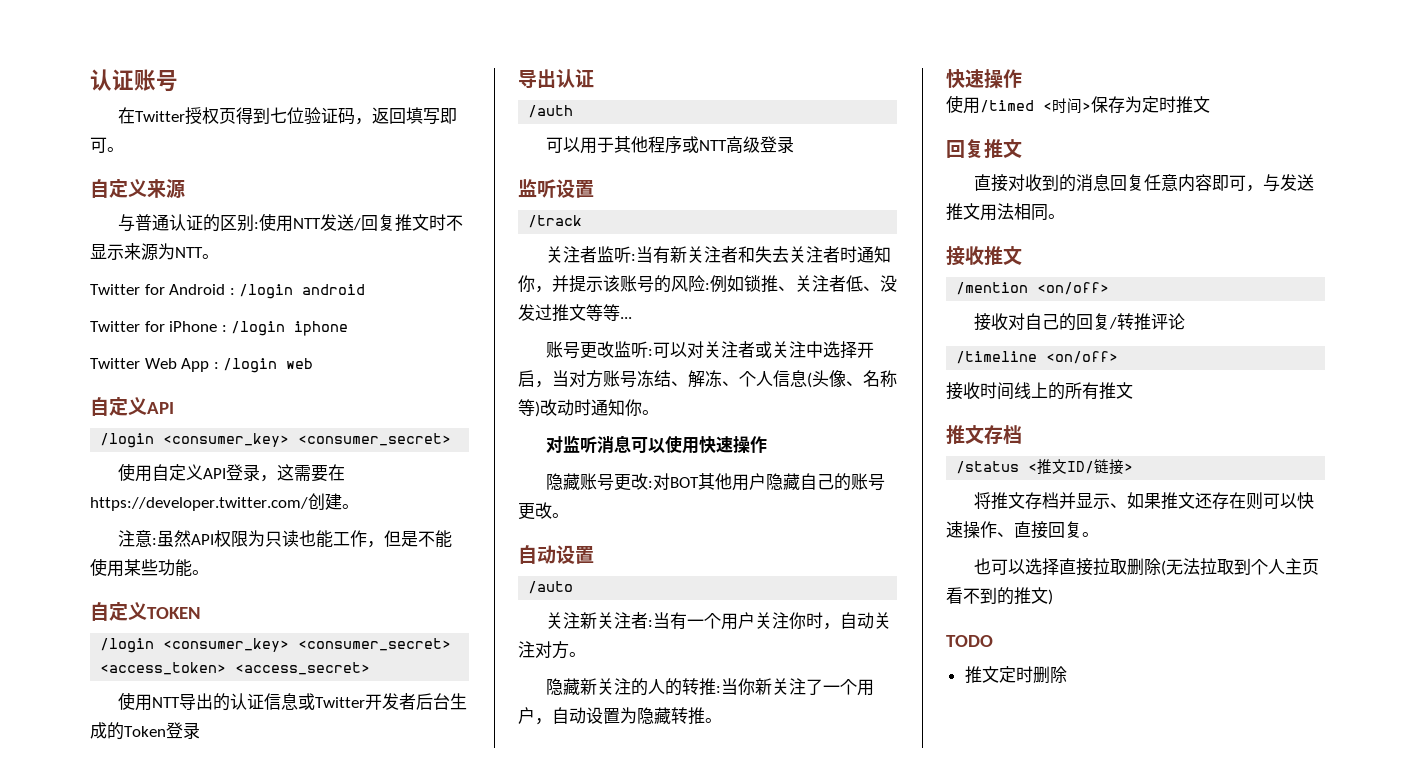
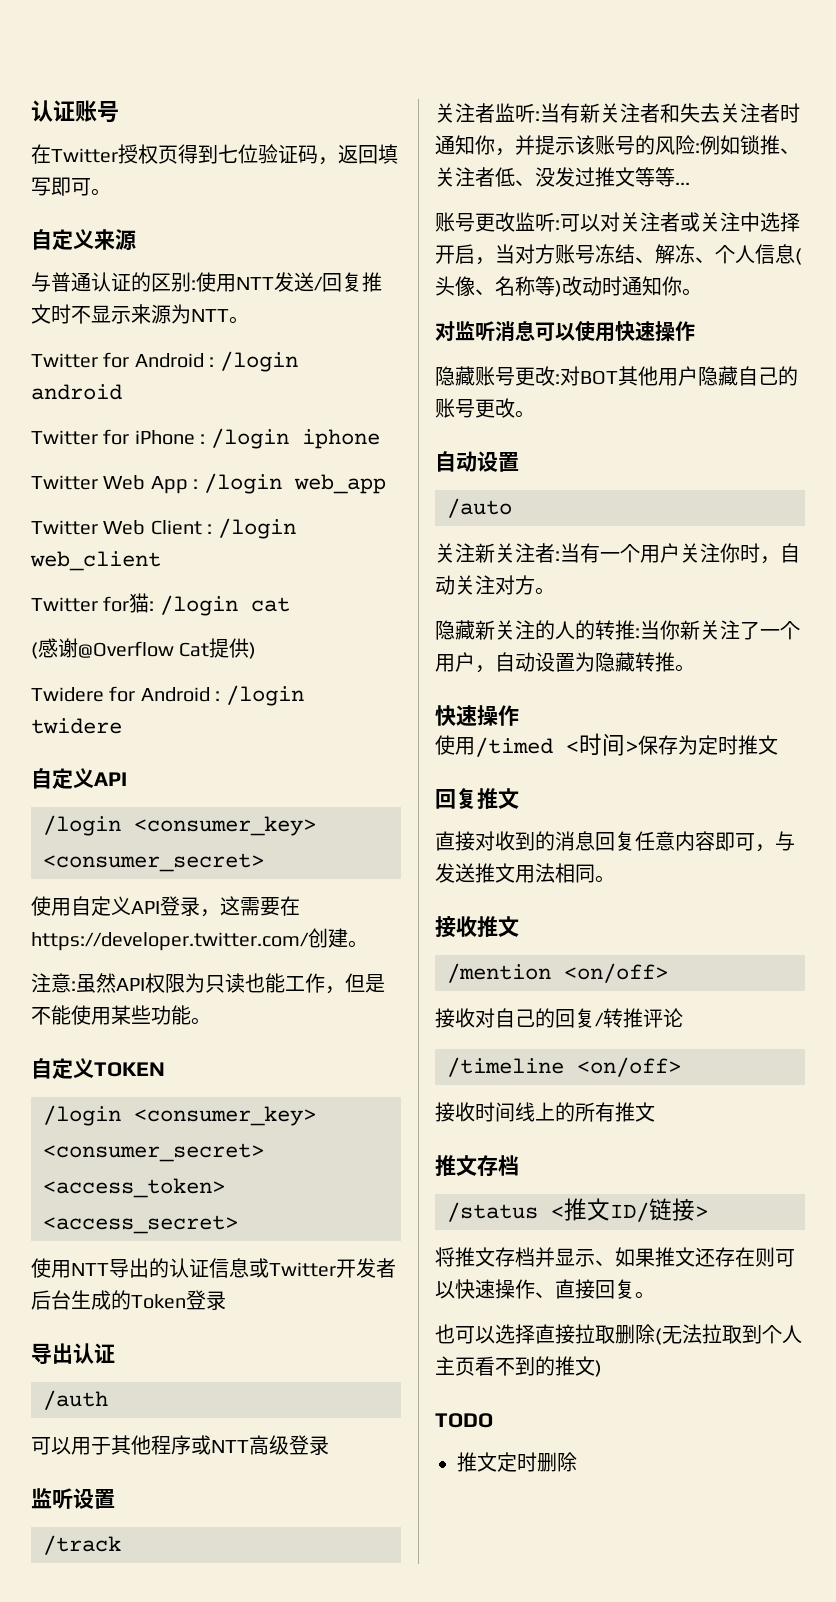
[286,358,314,369] web -> [293,474,386,494] [31,518,296,539] [30,551,161,571] [31,593,290,616] [31,638,257,659] [31,685,304,706] [31,718,122,734] web_app // Twitter Web Client : /login web_client // Twitter for猫: /login cat // (感谢@Overflow Cat提供) // Twidere for Android : /login twidere

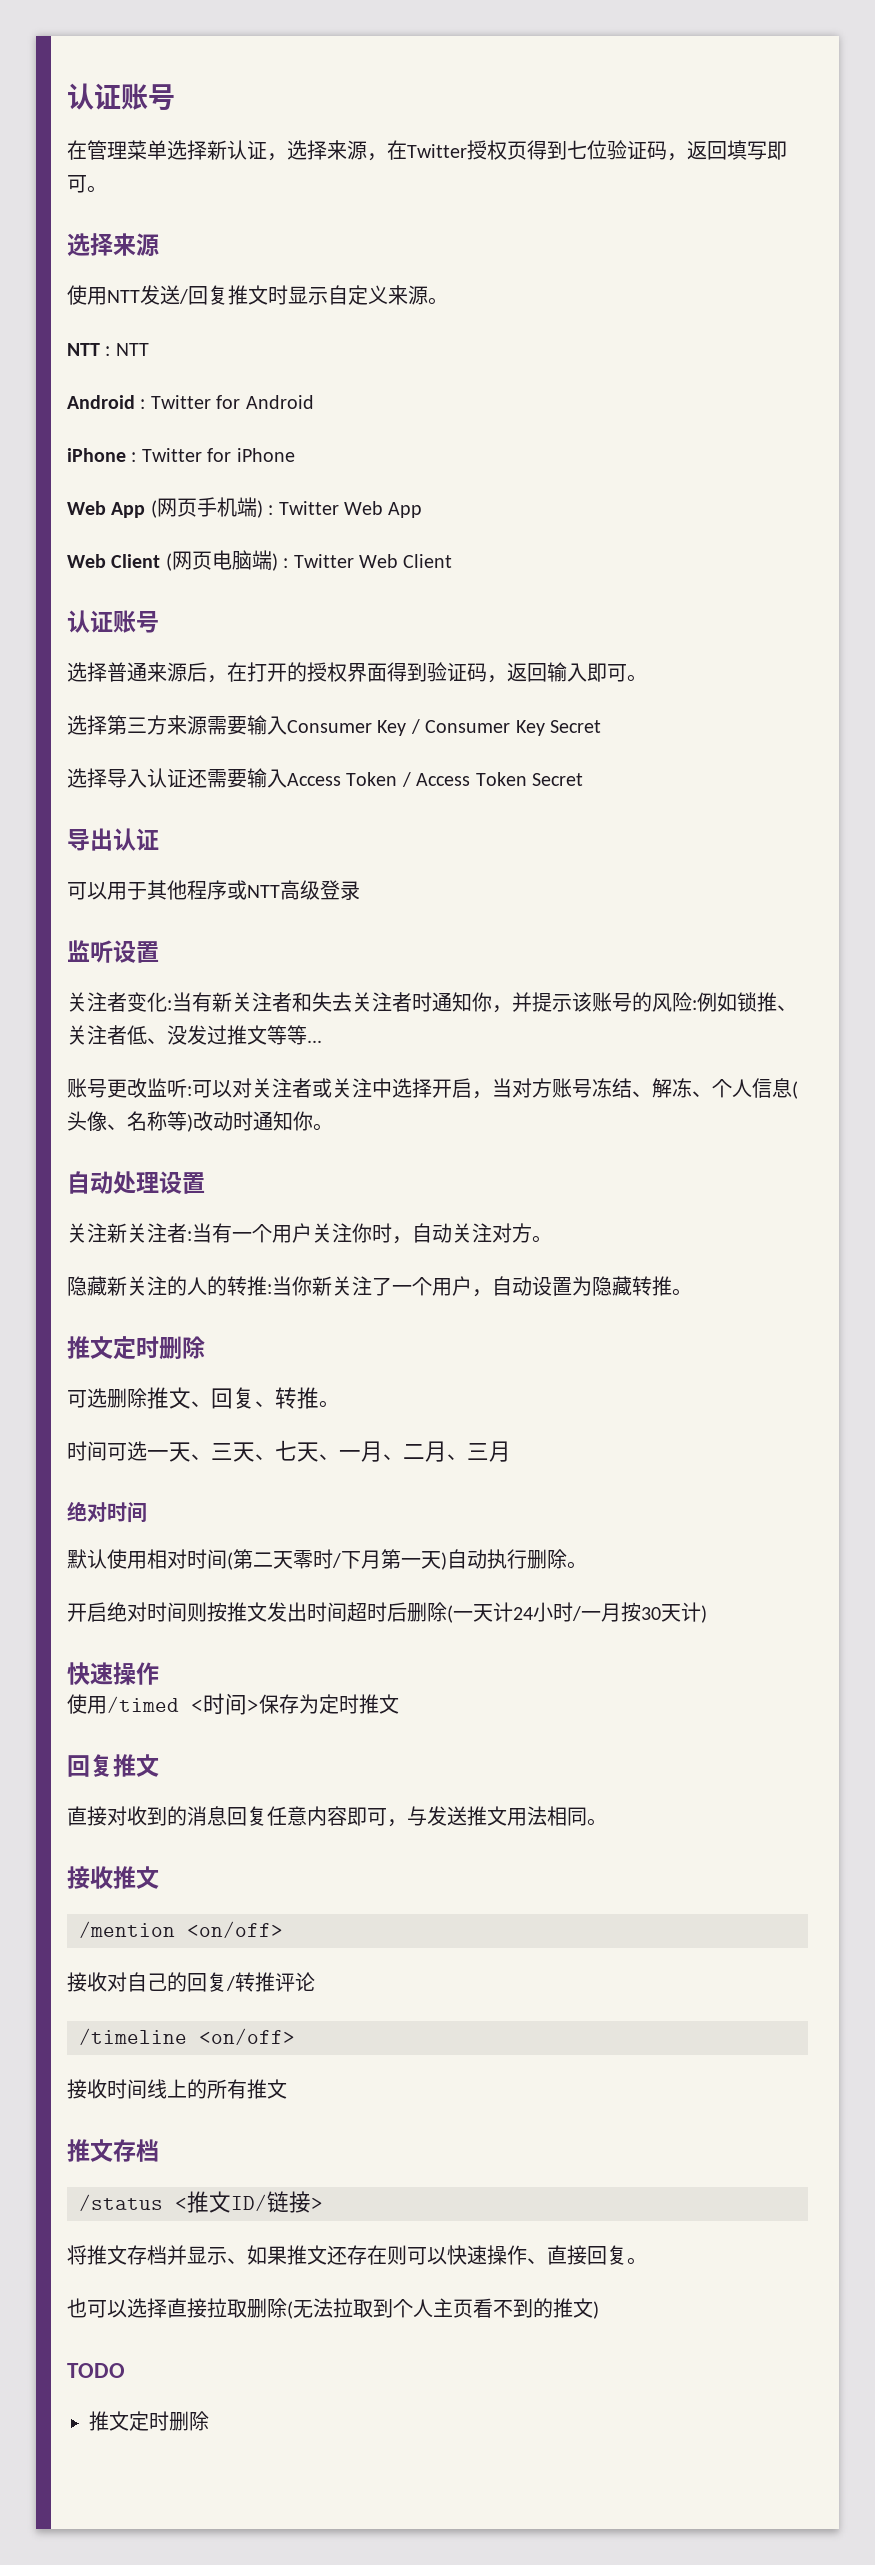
(51, 154) none -> [87,140,407,161] 管理菜单选择新认证，选择来源，在
[31,229,94,250] 自定义 -> [67,233,113,256] 选择
[31,272,196,292] 与普通认证的区别: -> (159, 245) none
[71,304,249,324] 不显示来源为NTT。 // -> [288,285,448,305] [67,343,149,356] [67,395,146,409] 显示自定义来源。 // NTT : NTT // Android :
[209,351,298,372] [31,384,122,400] : /login android // -> [67,448,137,462] // iPhone :
[200,428,380,449] [31,473,386,494] [31,518,296,539] [30,551,161,571] [31,593,290,616] [31,638,257,659] [31,685,304,706] [31,718,122,734] [31,768,127,789] [43,815,316,836] [43,853,264,872] [31,896,300,917] [31,928,368,951] [31,973,385,994] [31,1005,211,1025] [31,1058,165,1079] [43,1105,316,1126] [43,1143,264,1162] [43,1178,225,1198] [43,1215,238,1234] [31,1258,396,1278] [31,1290,226,1310] : /login iphone // Twitter Web App : /login web_app // Twitter Web Client : /login web_client // Twitter for猫: /login cat // (感谢@Overflow Cat提供) // Twidere for Android : /login twidere // 自定义API // /login <consumer_key> <consumer_secret> // 使用自定义API登录，这需要在https://developer.twitter.com/创建。 // 注意:虽然API权限为只读也能工作，但是不能使用某些功能。 // 自定义TOKEN // /login <consumer_key> <consumer_secret> <access_token> <access_secret> // 使用NTT导出的认证信息或Twitter开发者后台生成的Token登录 -> [67,497,423,518] [67,550,453,571] [67,610,159,633] [67,662,647,683] [67,715,601,736] [67,768,583,788] // Web App (网页手机端) : Twitter Web App // Web Client (网页电脑端) : Twitter Web Client // 认证账号 // 选择普通来源后，在打开的授权界面得到验证码，返回输入即可。 // 选择第三方来源需要输入Consumer Key / Consumer Key Secret // 选择导入认证还需要输入Access Token / Access Token Secret
[43,1390,108,1410] // /auth -> (159, 839) none
[43,1535,121,1555] [435,103,535,123] // /track // 关注者监听 -> [67,992,167,1012] // 关注者变化
[435,320,695,342] [435,366,798,386] [435,398,535,418] [435,451,519,472] [447,498,512,518] // 对监听消息可以使用快速操作 // 隐藏账号更改:对BOT其他用户隐藏自己的账号更改。 // 自动设置 // /auto -> [67,1171,205,1194] // 自动处理设置
(695, 668) none -> [67,1336,205,1360] [67,1387,339,1409] [67,1440,511,1462] [67,1501,147,1523] [67,1549,587,1570] [67,1602,707,1623] // 推文定时删除 // 可选删除推文、回复、转推。 // 时间可选一天、三天、七天、一月、二月、三月 // 绝对时间 // 默认使用相对时间(第二天零时/下月第一天)自动执行删除。 // 开启绝对时间则按推文发出时间超时后删除(一天计24小时/一月按30天计)

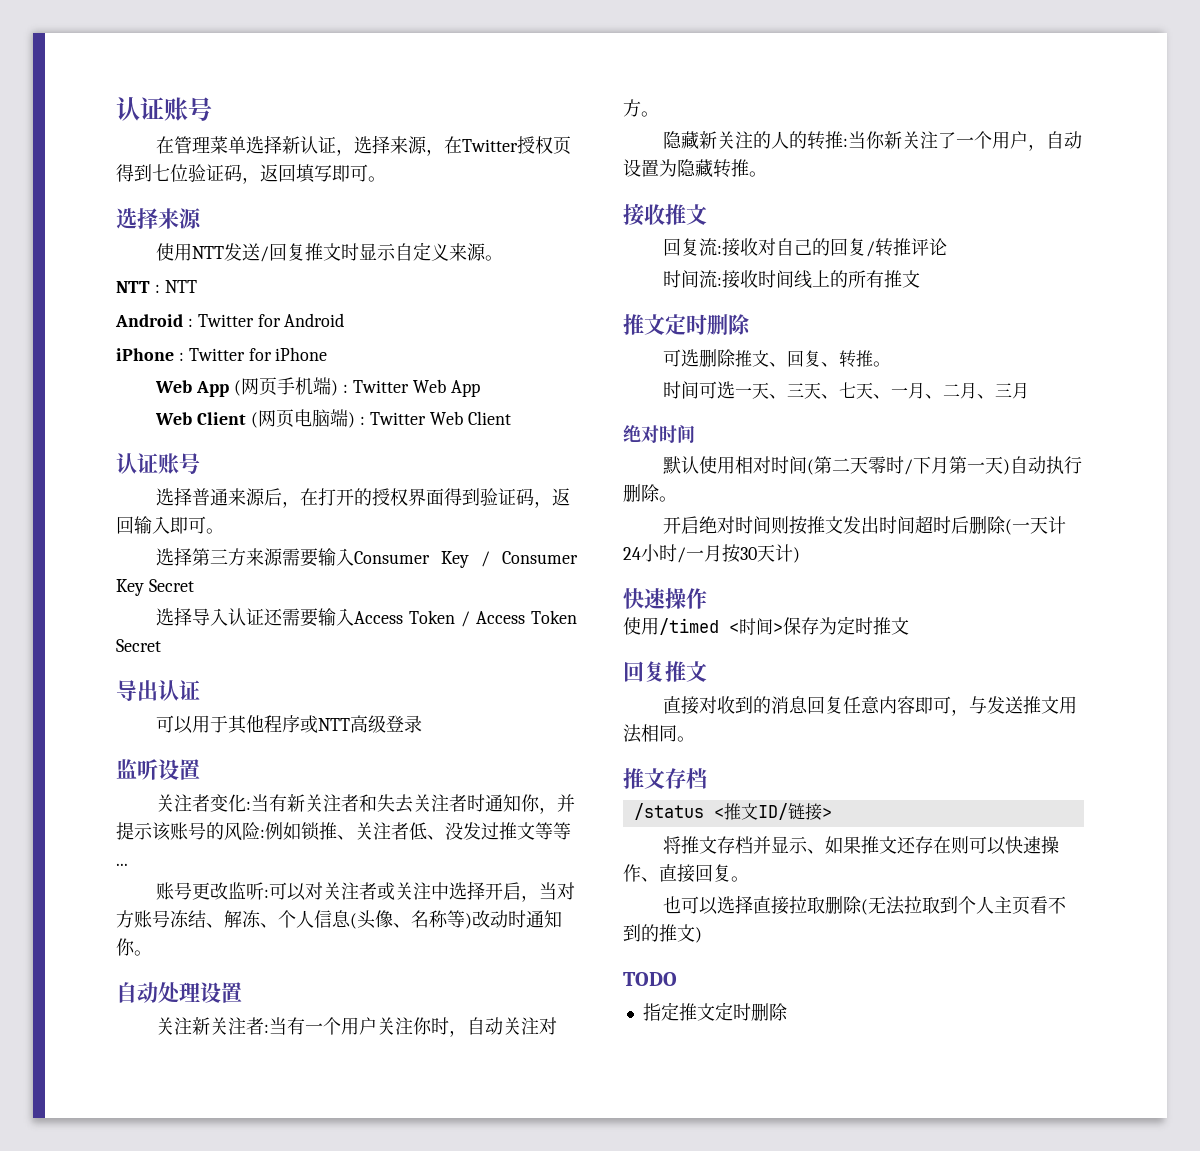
(692, 1292) none -> [623,203,707,226] [663,238,948,257] [663,270,921,289] // 接收推文 // 回复流:接收对自己的回复/转推评论 // 时间流:接收时间线上的所有推文
[67,1866,159,1889] [79,1921,283,1938] [67,1972,315,1992] [79,2028,295,2045] [67,2079,287,2099] // 接收推文 // /mention <on/off> // 接收对自己的回复/转推评论 // /timeline <on/off> // 接收时间线上的所有推文 -> (695, 739) none
(125, 2370) none -> [642,1002,679,1021] 指定

